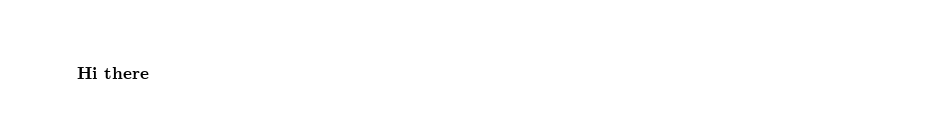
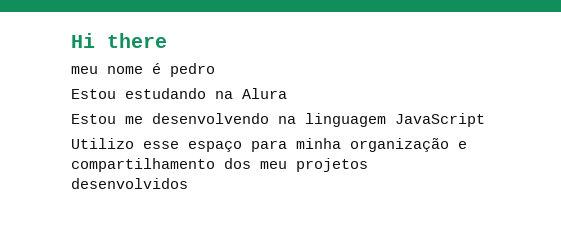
(149, 73) none -> [71,63,215,77] [71,88,287,99] [71,113,485,127] [71,138,467,152] [71,158,368,172] [71,178,188,189] // meu nome é pedro // Estou estudando na Alura // Estou me desenvolvendo na linguagem JavaScript // Utilizo esse espaço para minha organização e compartilhamento dos meu projetos desenvolvidos

